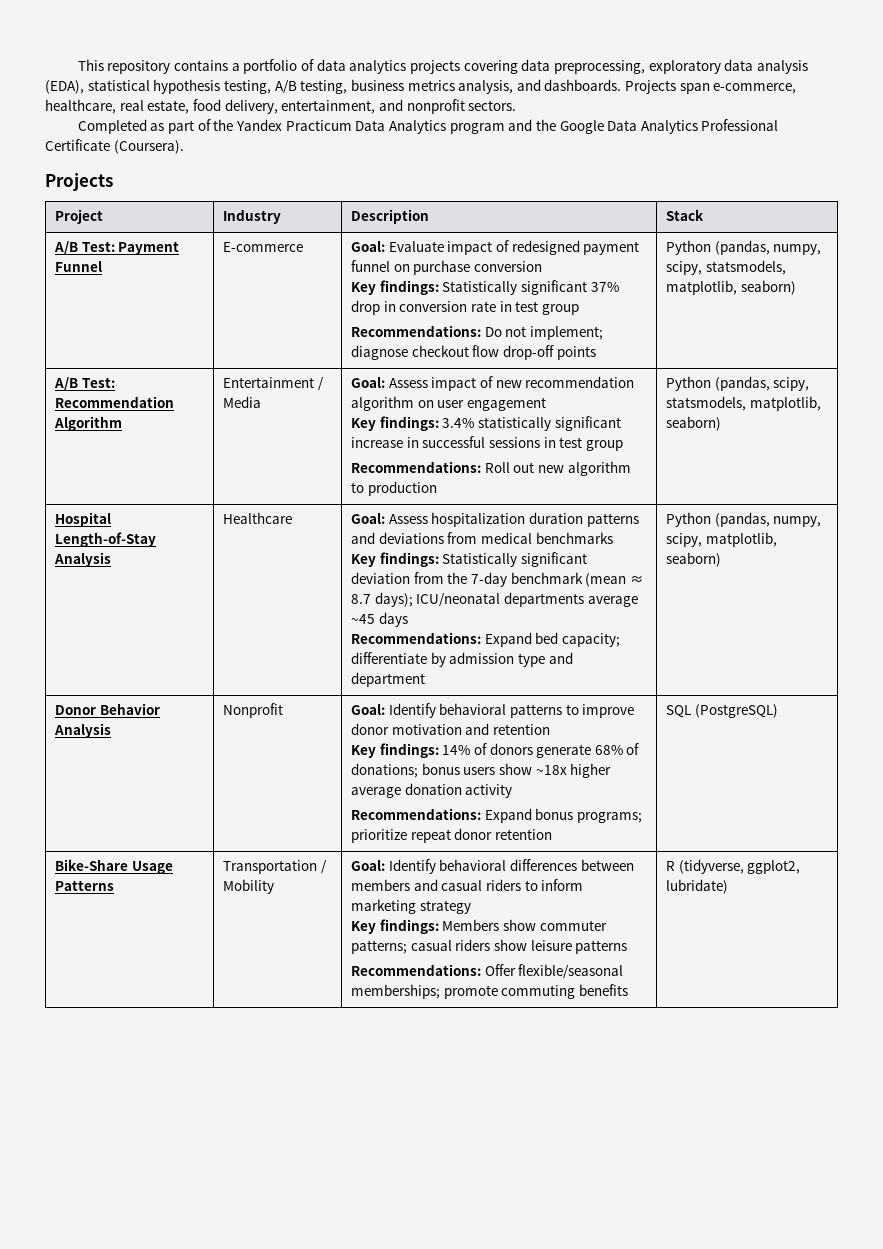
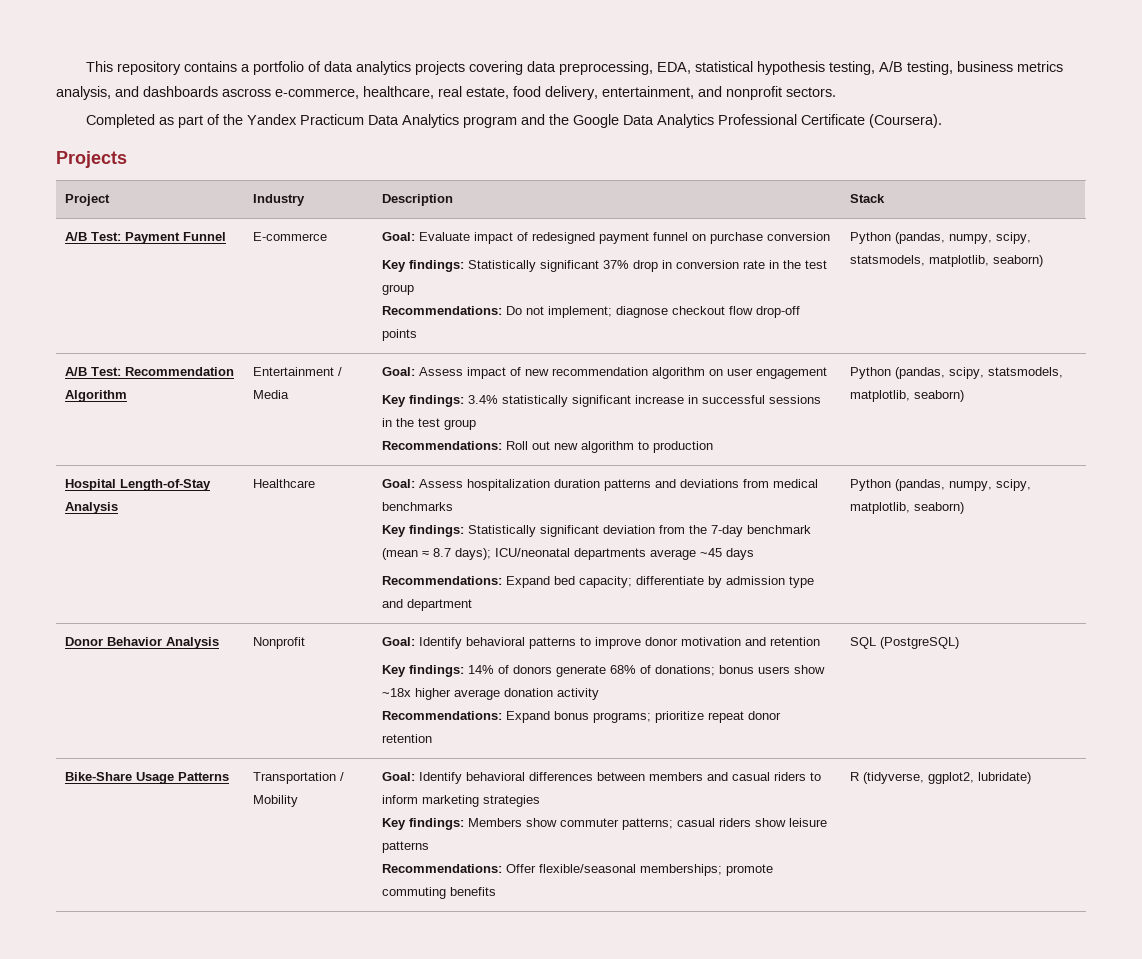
[648,59,808,74] [45,80,84,94] exploratory data analysis (EDA), -> [656,62,691,74] EDA,
[544,79,710,94] dashboards. Projects span -> [143,86,271,97] dashboards ascross
(512, 306) none -> [783,260,802,269] the
(556, 442) none -> [396,418,415,427] the
[419,900,471,914] strategy -> [483,795,541,807] strategies

